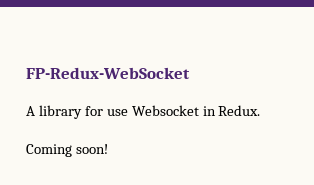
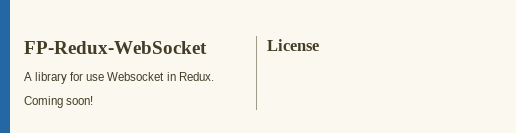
(108, 149) none -> [267,39,319,51] // License

